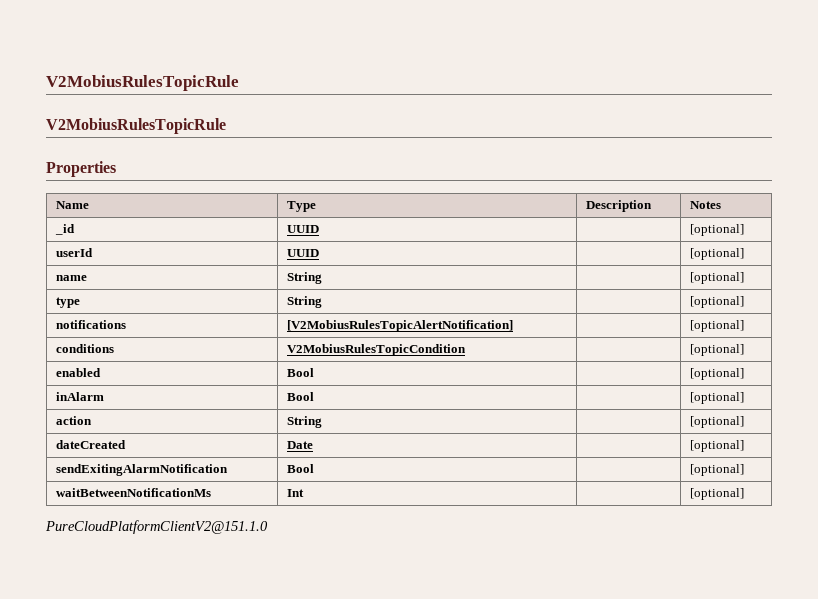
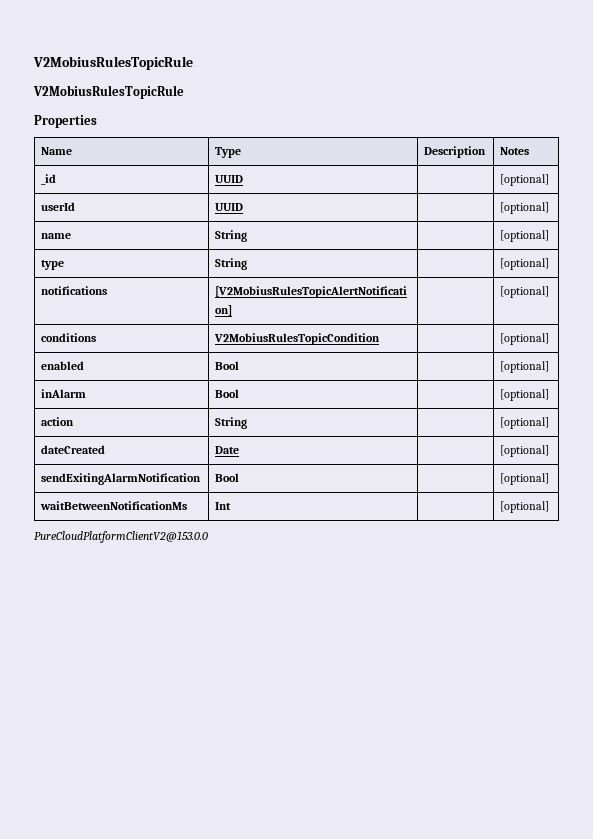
[45,520,268,534] PureCloudPlatformClientV2@151.1.0 -> [34,531,208,543] PureCloudPlatformClientV2@153.0.0

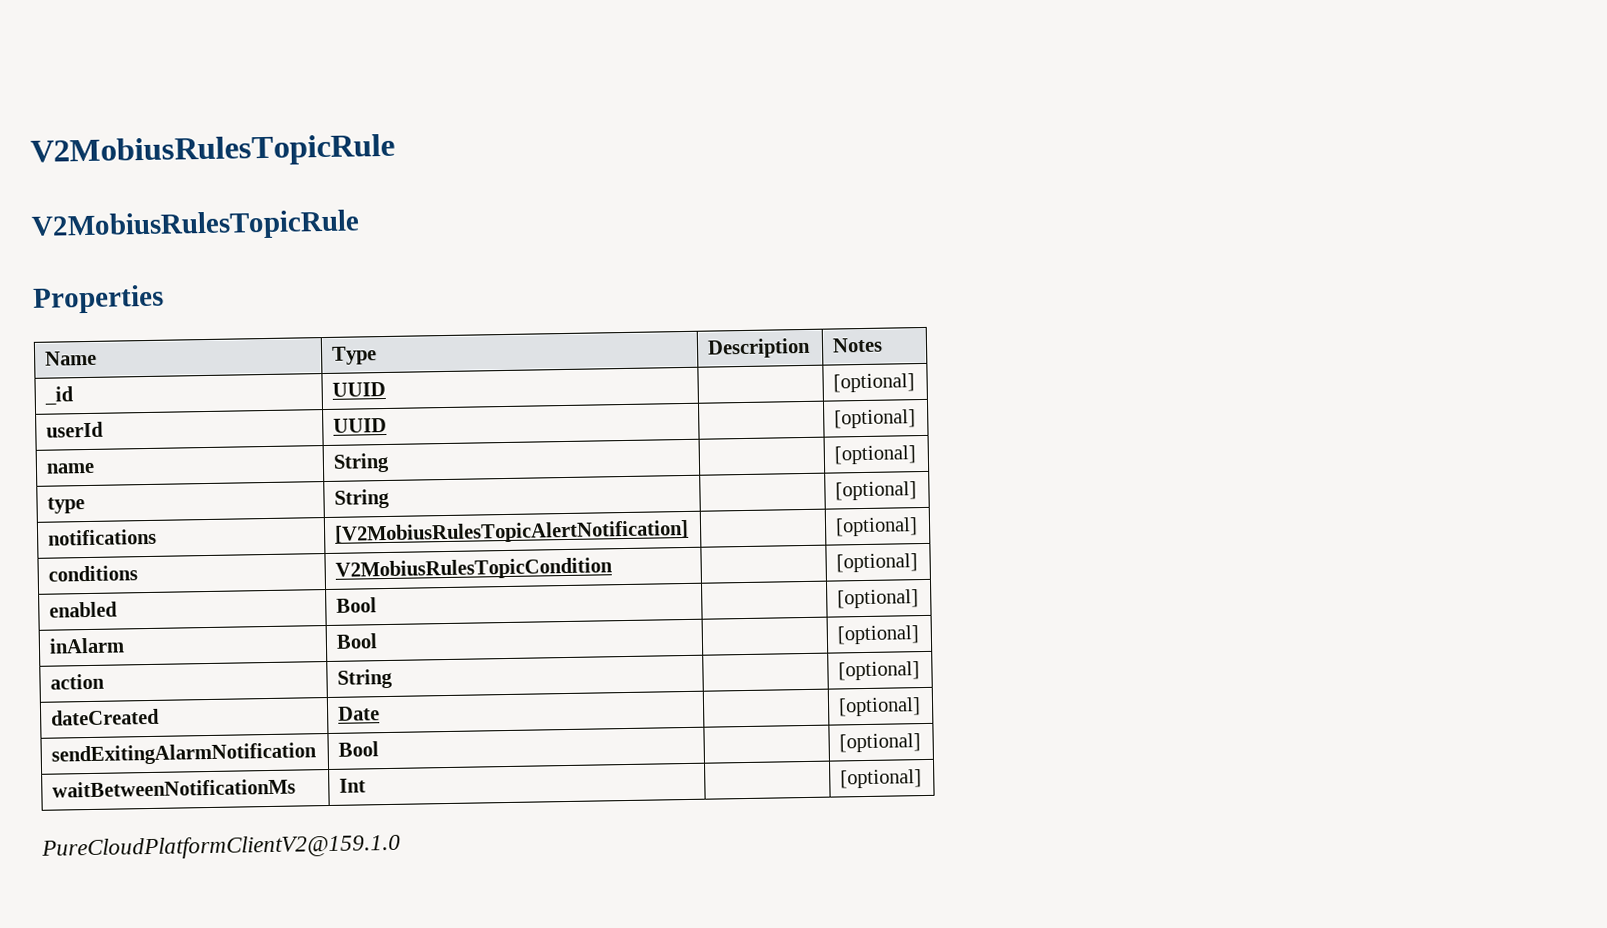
[34,531,208,543] PureCloudPlatformClientV2@153.0.0 -> [41,833,401,861] PureCloudPlatformClientV2@159.1.0

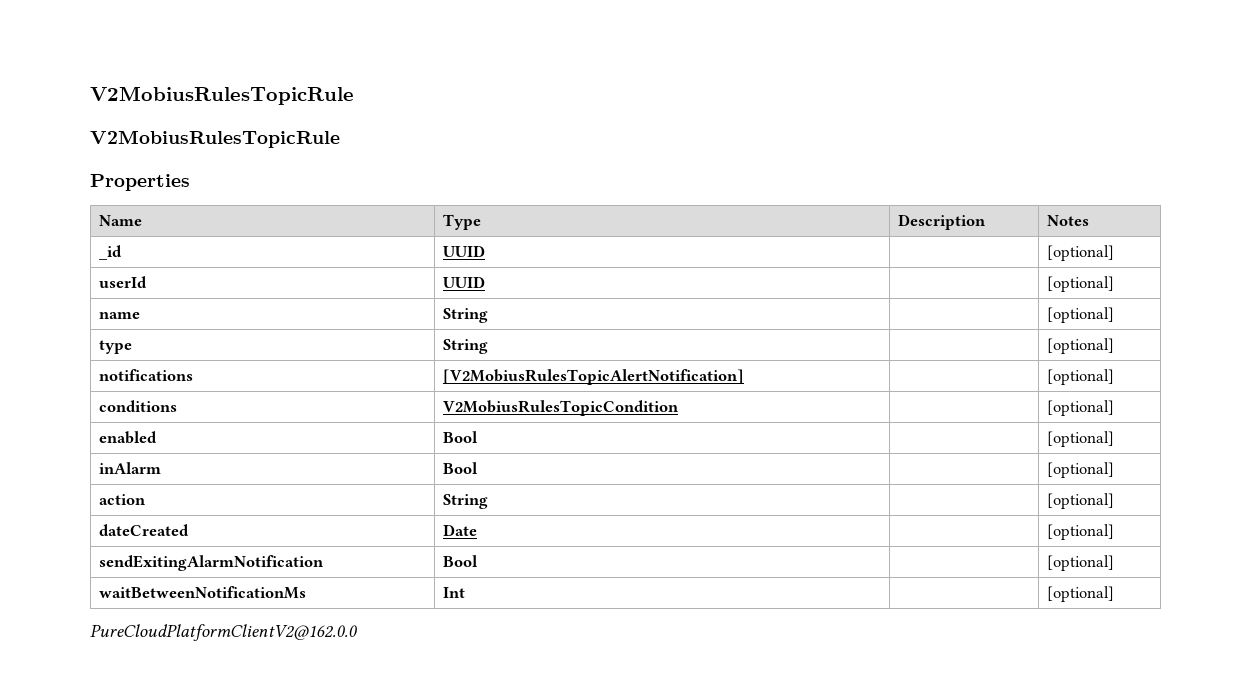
[41,833,401,861] PureCloudPlatformClientV2@159.1.0 -> [90,624,358,641] PureCloudPlatformClientV2@162.0.0

